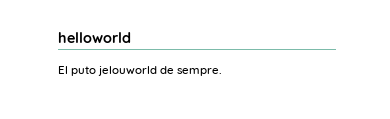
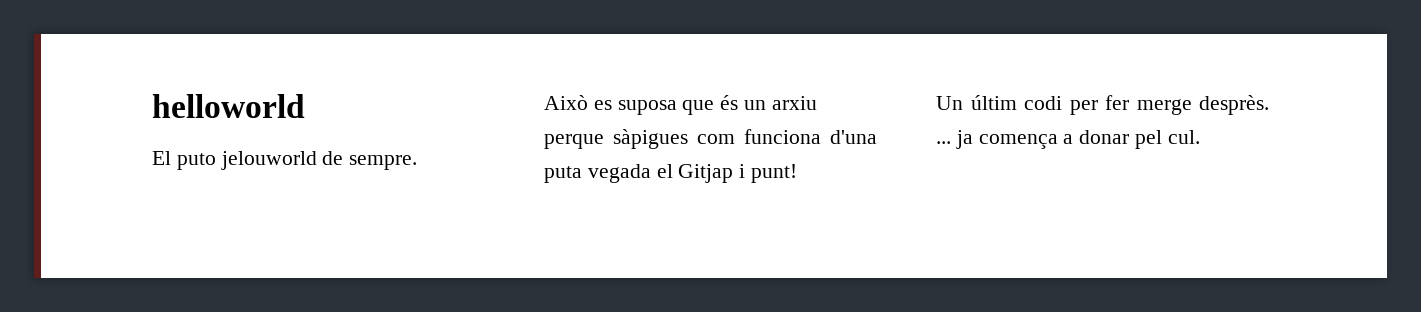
(223, 72) none -> [544,95,817,115] [544,129,877,149] [544,164,798,183] [936,95,1269,115] [936,130,1200,149] // Això es suposa que és un arxiu perque sàpigues com funciona d'una puta vegada el Gitjap i punt! // Un últim codi per fer merge desprès. ... ja comença a donar pel cul.

